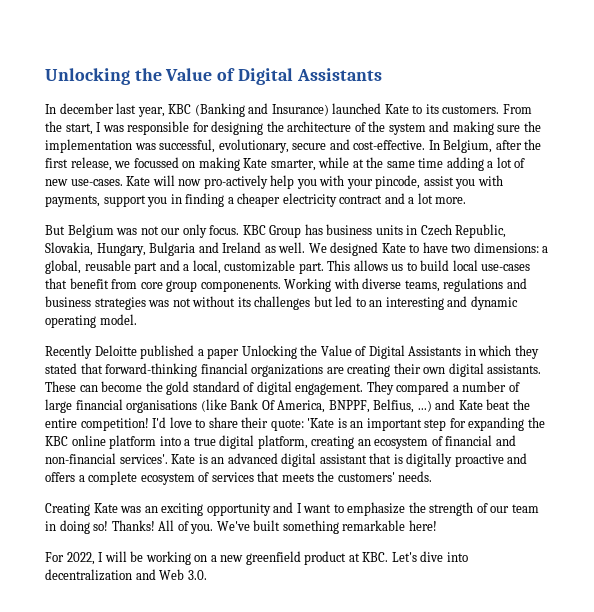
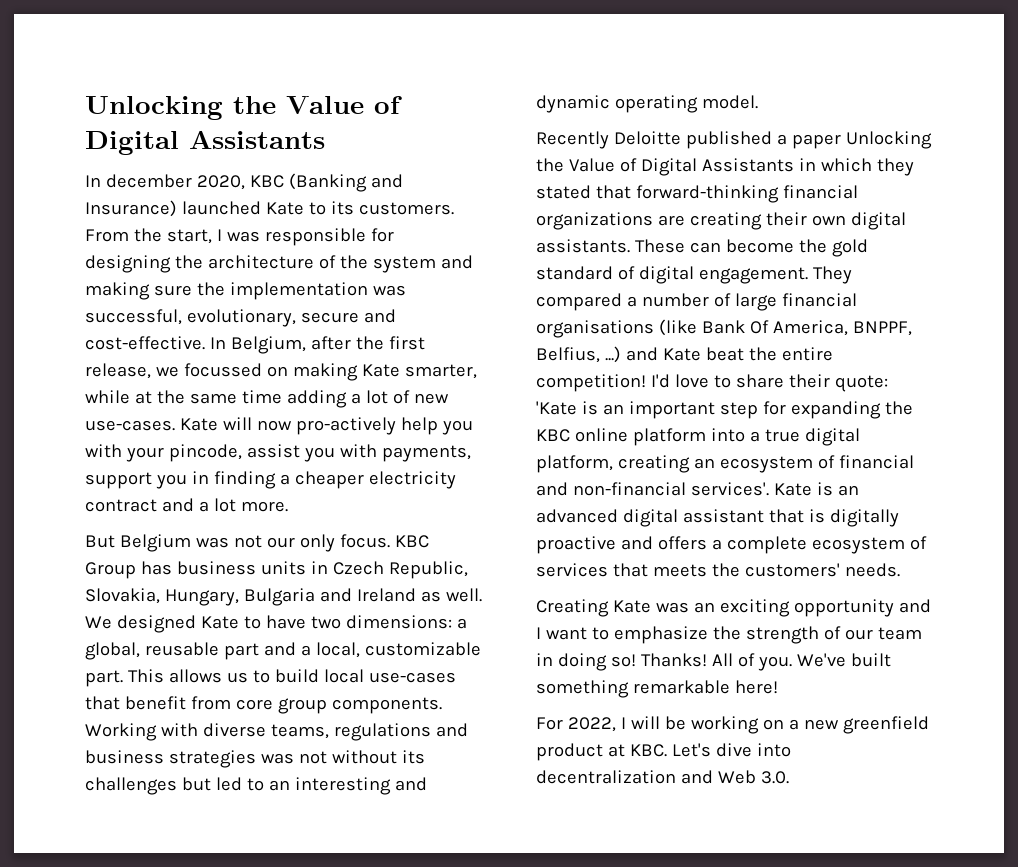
[116,103,165,117] last year, -> [196,175,245,190] 2020,
[200,280,281,292] componenents. -> [331,697,442,714] components.

